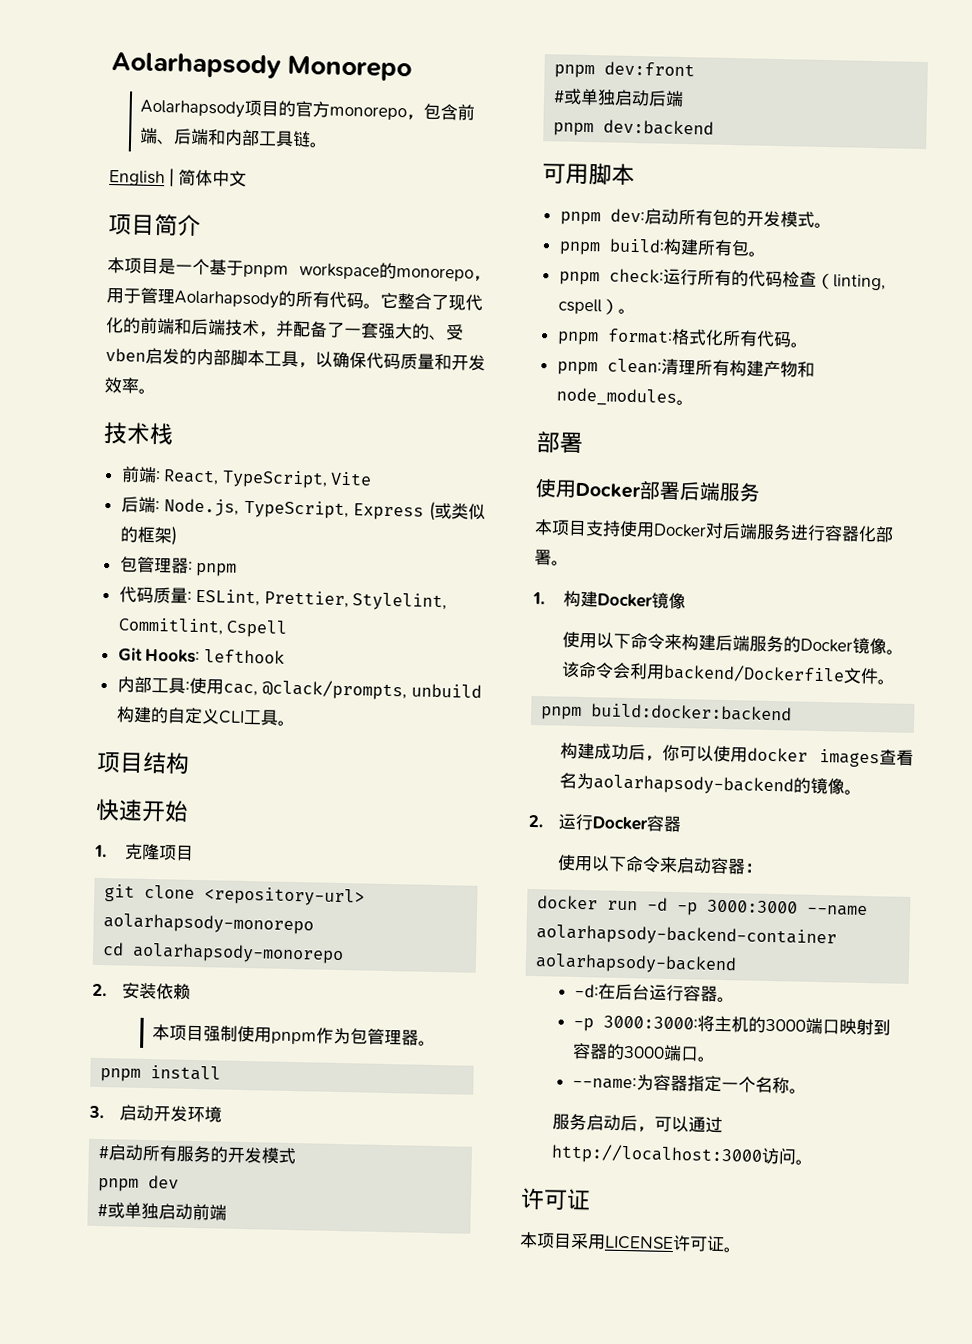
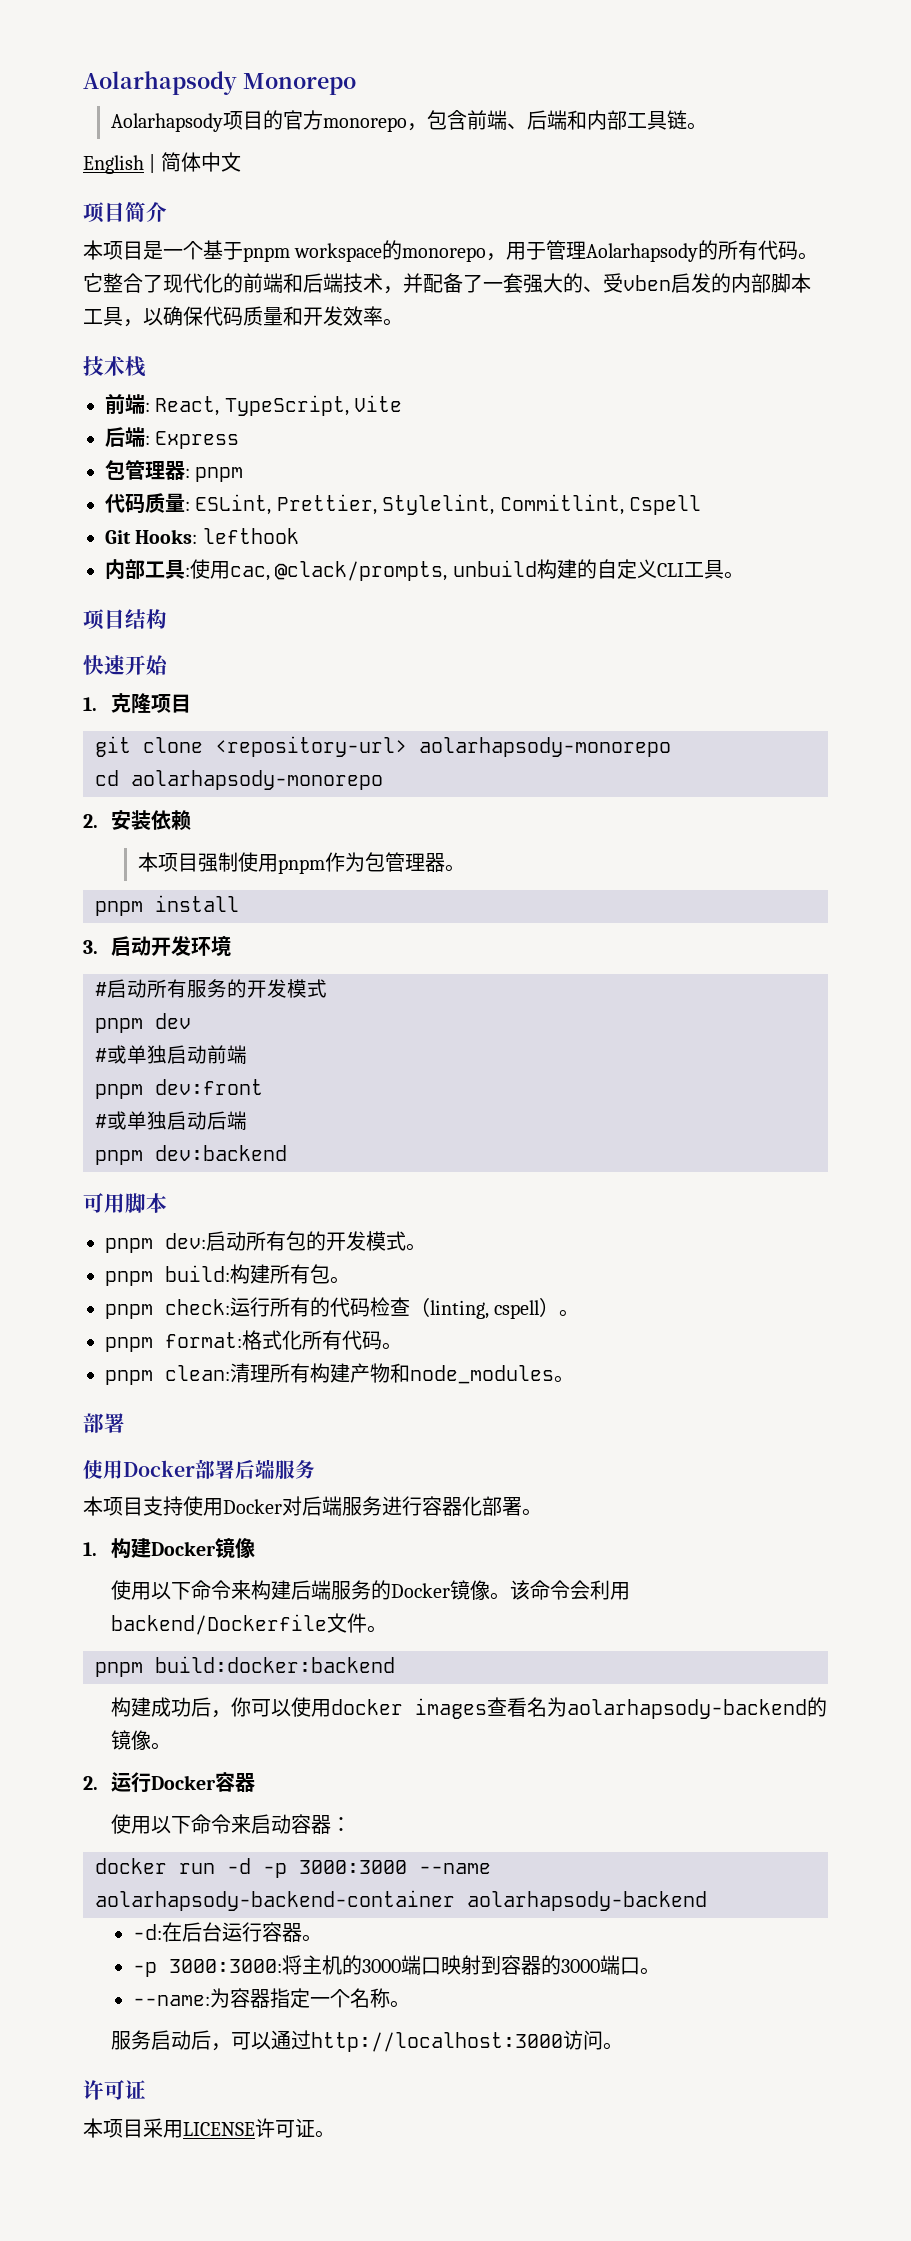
[164,498,349,520] Node.js, TypeScript, -> (150, 440) none
[428,501,486,521] [119,526,177,546] (或类似的框架) -> (240, 440) none

